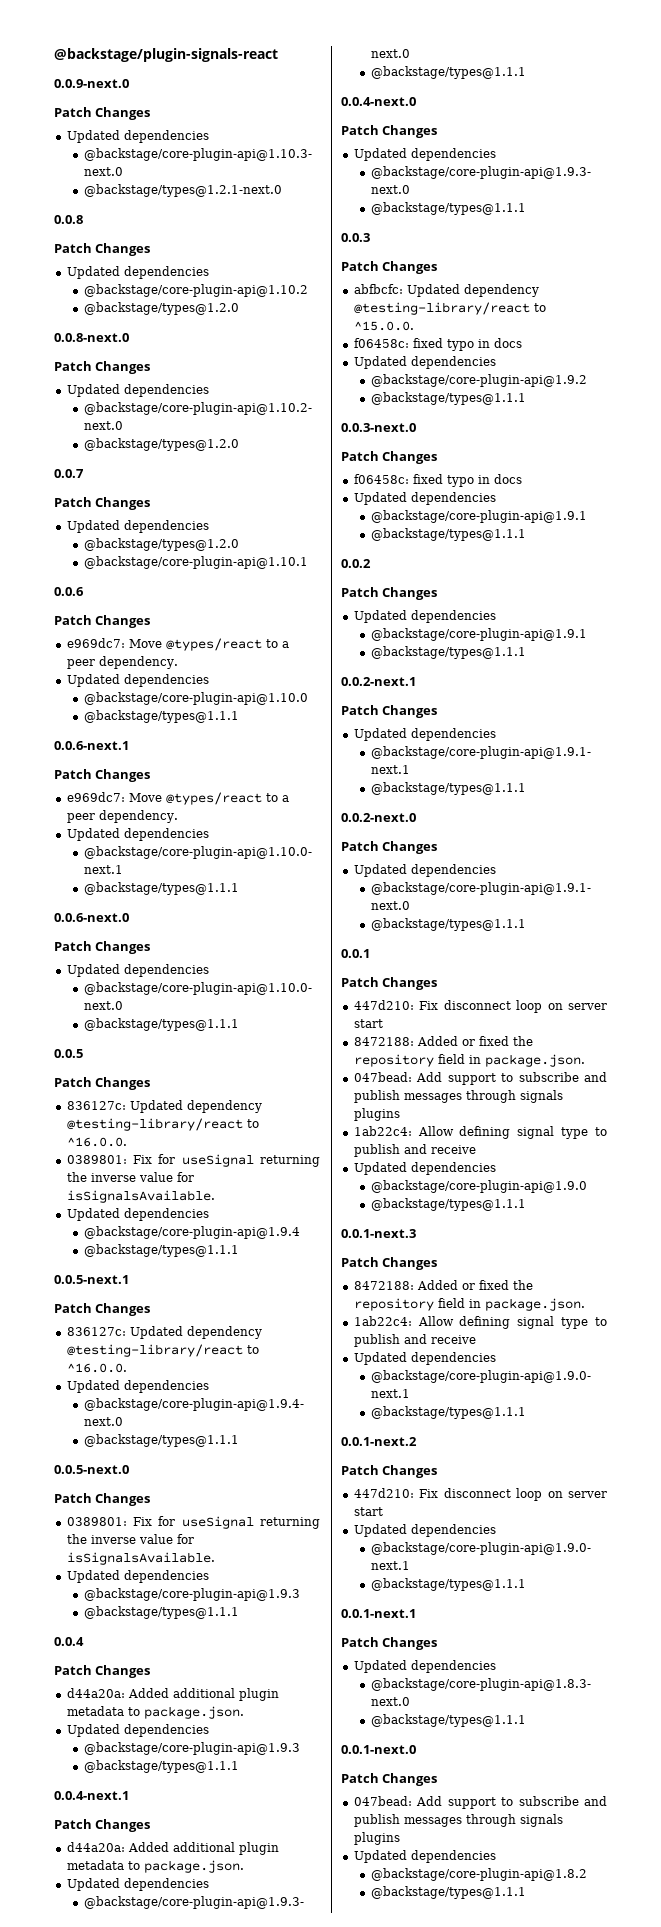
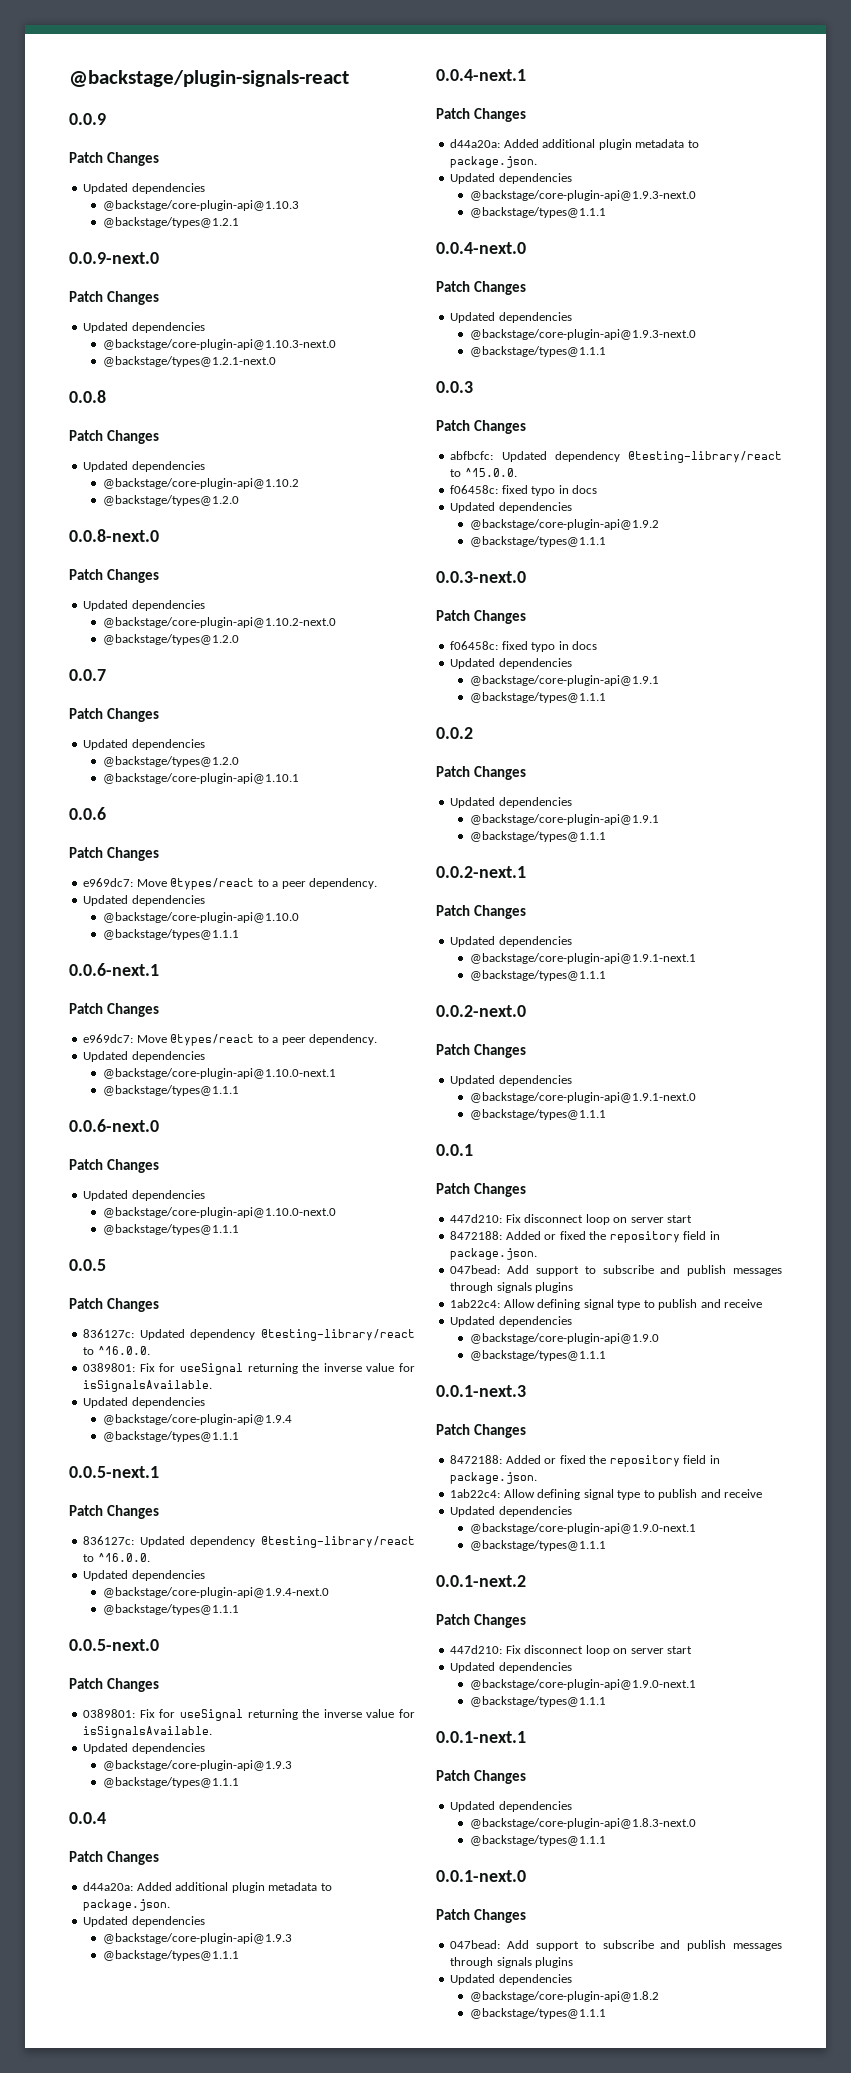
(278, 55) none -> [69,113,106,125] [69,152,160,166] [83,183,205,194] [102,200,299,211] [102,217,239,228] // 0.0.9 // Patch Changes // Updated dependencies // @backstage/core-plugin-api@1.10.3 // @backstage/types@1.2.1

